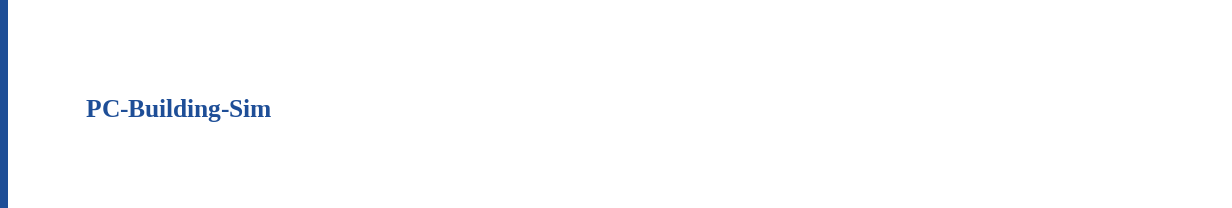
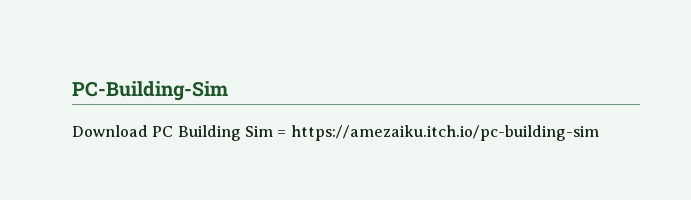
(271, 110) none -> [72,125,599,141] // Download PC Building Sim = https://amezaiku.itch.io/pc-building-sim

